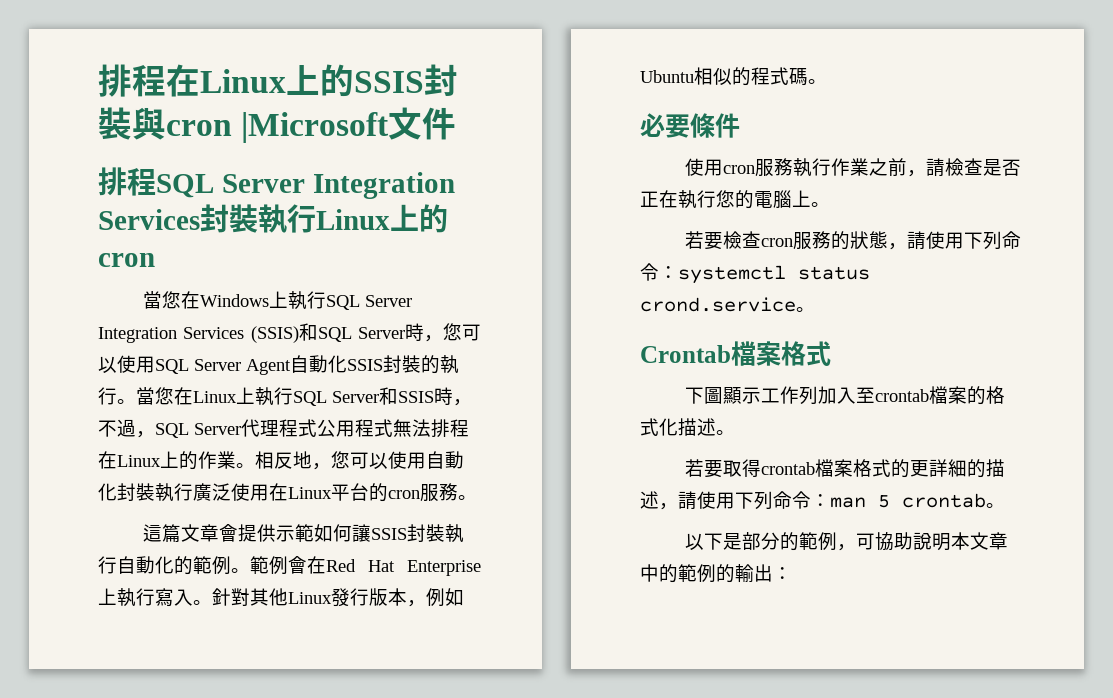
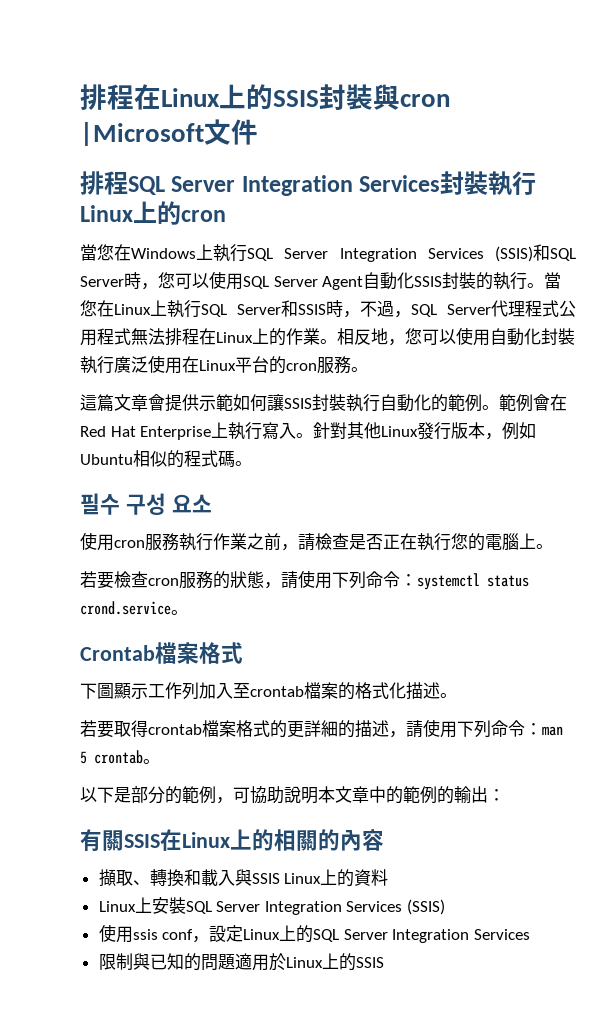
[640,113,740,138] 必要條件 -> [80,493,212,515] 필수 구성 요소
(792, 573) none -> [80,829,384,851] [98,869,389,887] [98,897,446,915] [98,924,531,943] [98,953,384,971] // 有關SSIS在Linux上的相關的內容 // 擷取、轉換和載入與SSIS Linux上的資料 // Linux上安裝SQL Server Integration Services (SSIS) // 使用ssis conf，設定Linux上的SQL Server Integration Services // 限制與已知的問題適用於Linux上的SSIS

